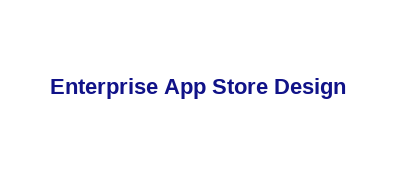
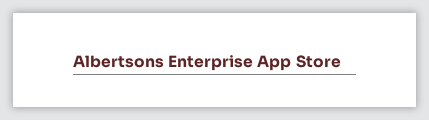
(50, 88) none -> [73,55,164,68] Albertsons
[274,78,346,99] Design -> (341, 61) none

